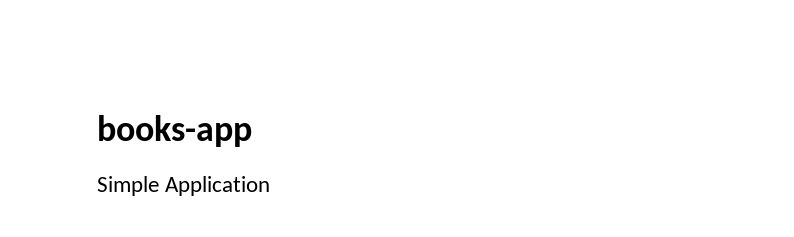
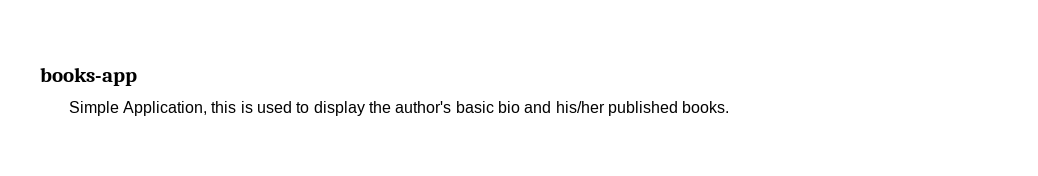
[165,176,271,196] Application -> [123,101,730,116] Application, this is used to display the author's basic bio and his/her published books.

